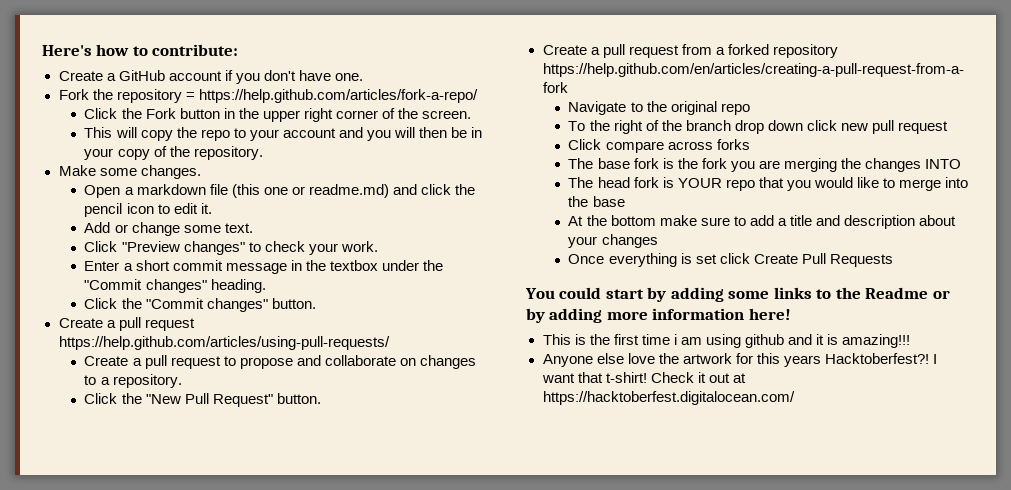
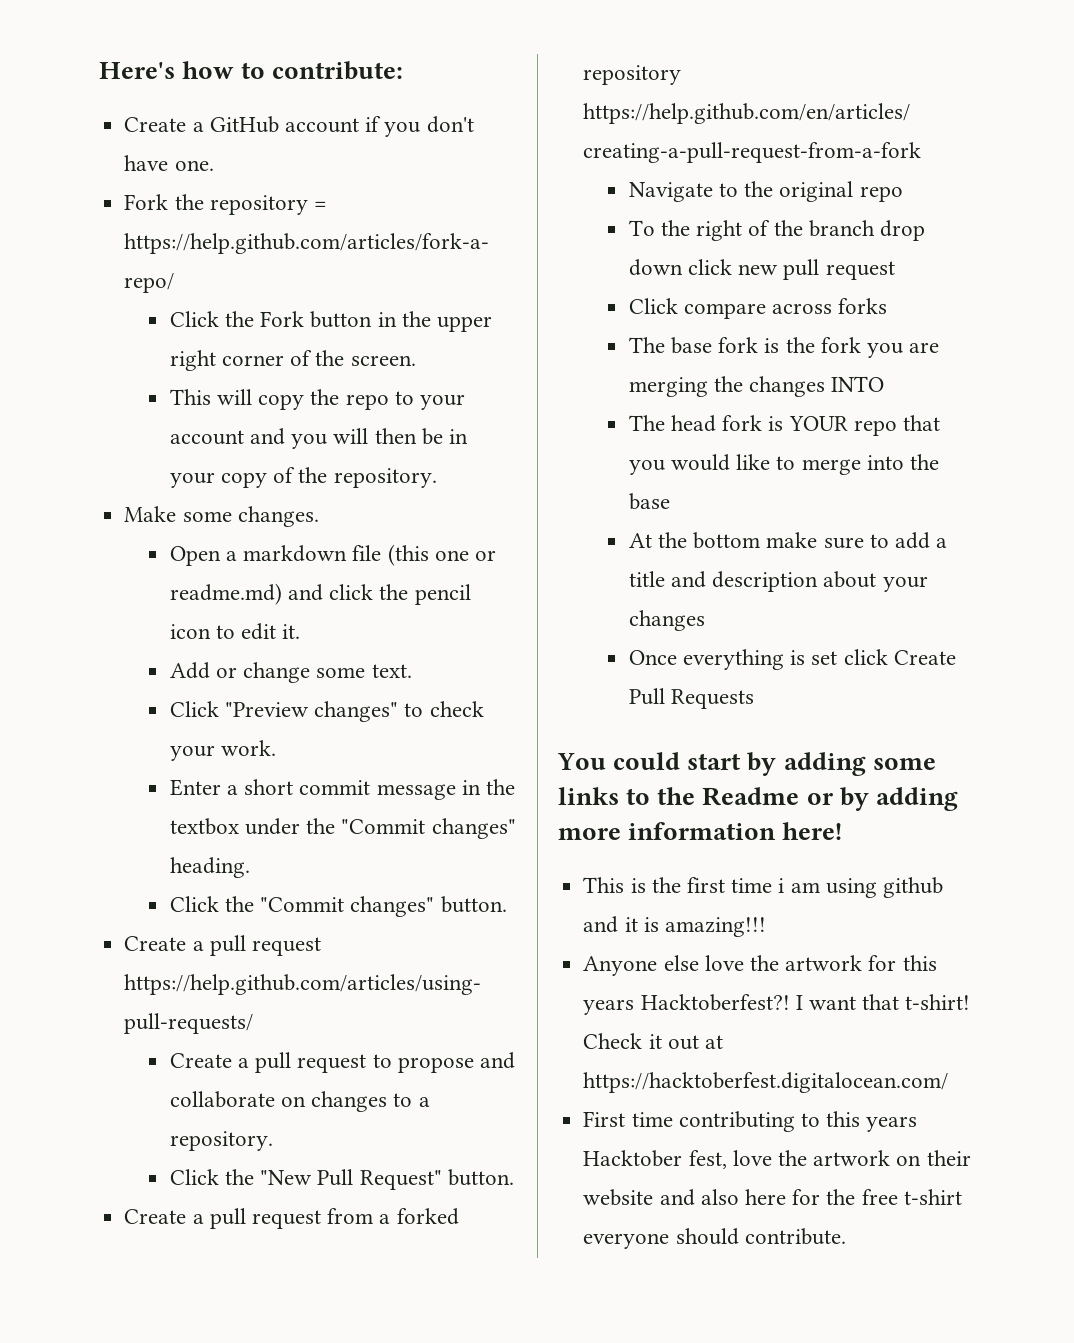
(795, 398) none -> [583,1111,918,1132] [583,1150,971,1169] [583,1189,962,1206] [583,1228,846,1249] // First time contributing to this years Hacktober fest, love the artwork on their website and also here for the free t-shirt everyone should contribute.

